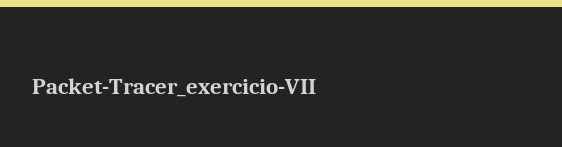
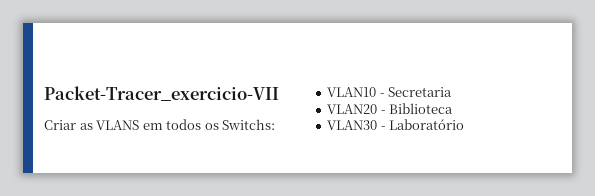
(316, 87) none -> [44,119,276,130] [327,87,453,97] [327,103,454,114] [327,119,465,130] // Criar as VLANS em todos os Switchs: // VLAN10 - Secretaria // VLAN20 - Biblioteca // VLAN30 - Laboratório

